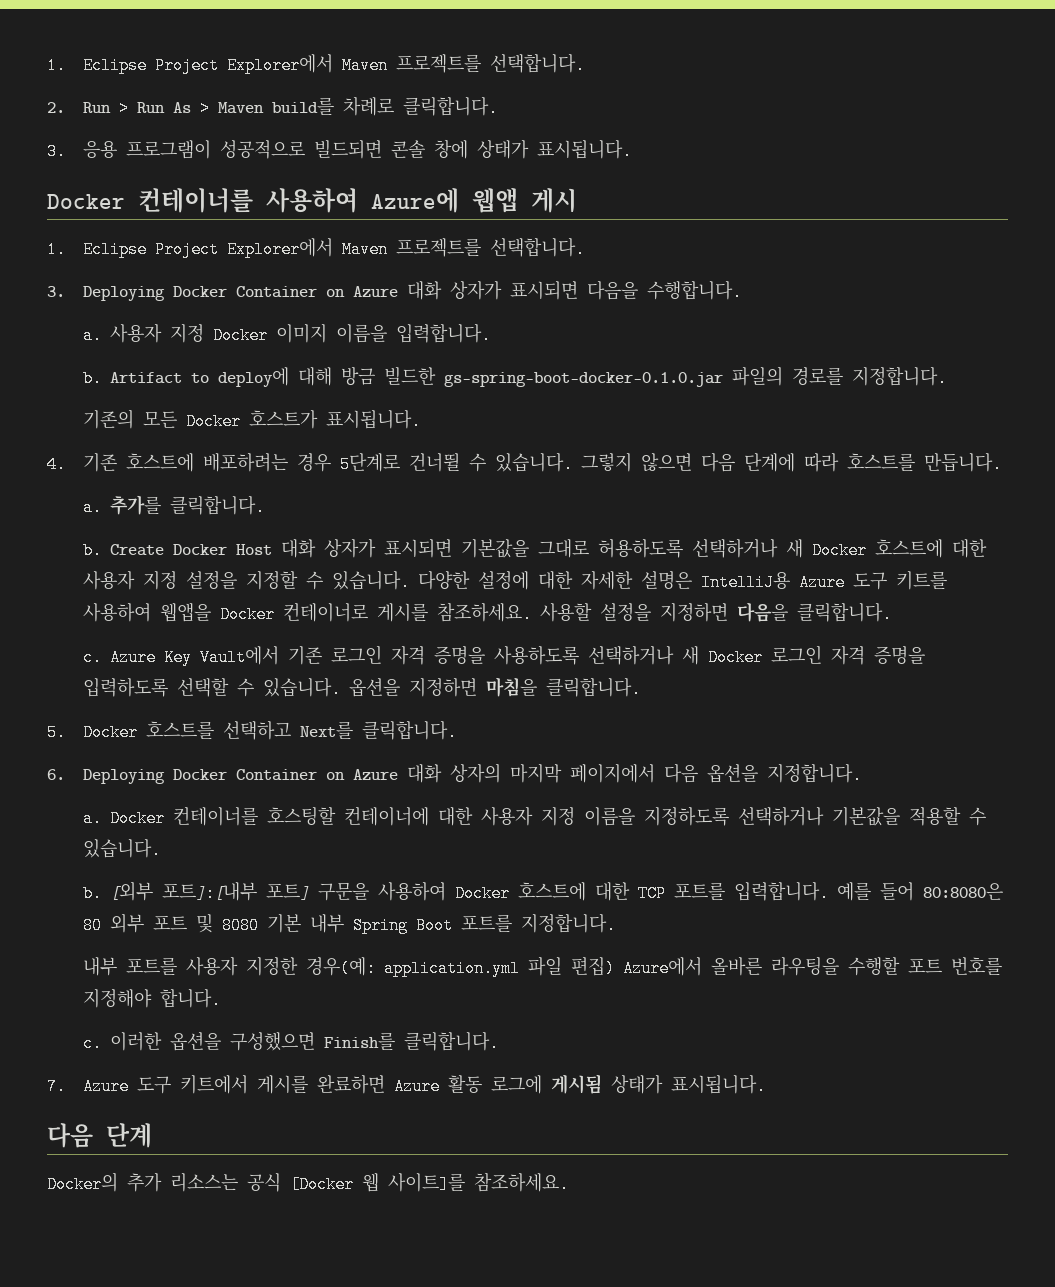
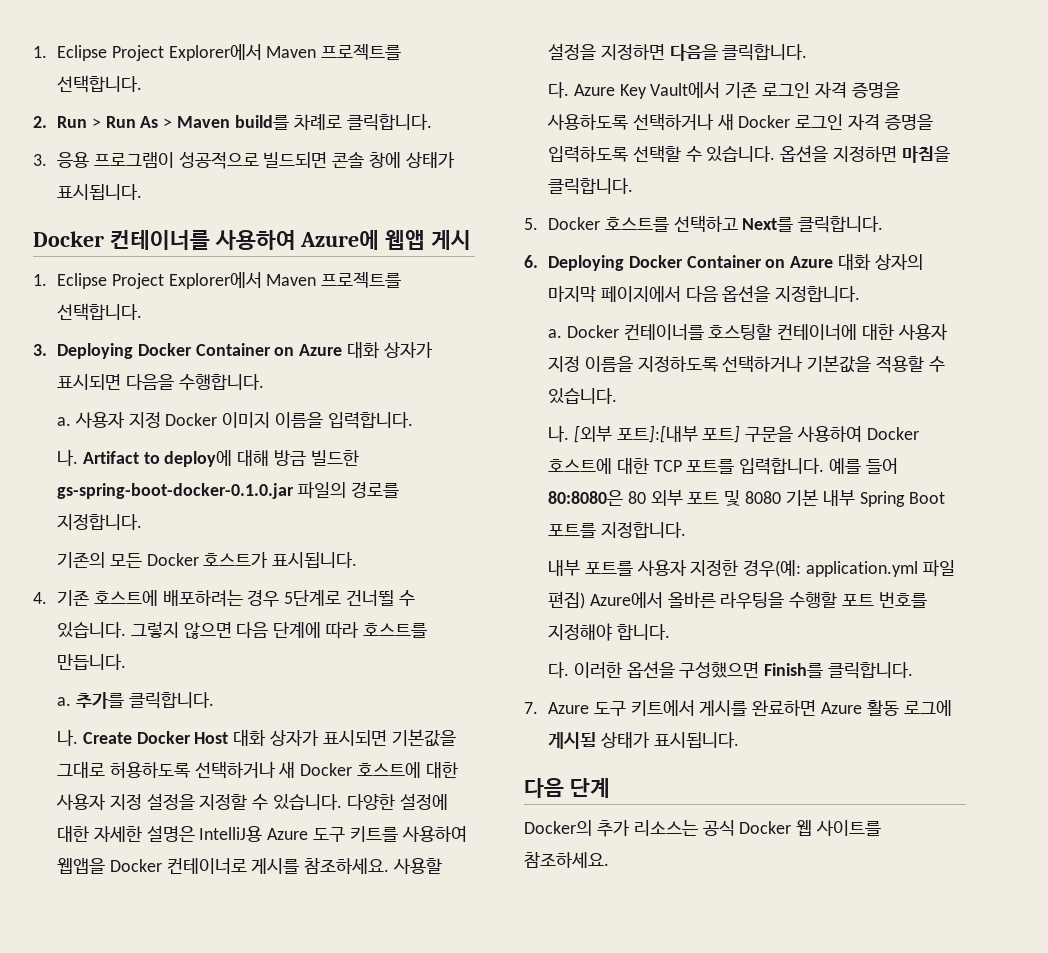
[82,370,102,387] b. -> [56,449,78,466] 나.
[82,542,102,559] b. -> [56,729,78,746] 나.
[82,649,102,666] c. -> [547,82,569,98] 다.
[82,885,102,902] b. -> [547,425,569,442] 나.
[82,1035,102,1052] c. -> [547,662,569,678] 다.
[290,1173,465,1193] [Docker 웹 사이트]를 -> [739,820,882,836] Docker 웹 사이트를

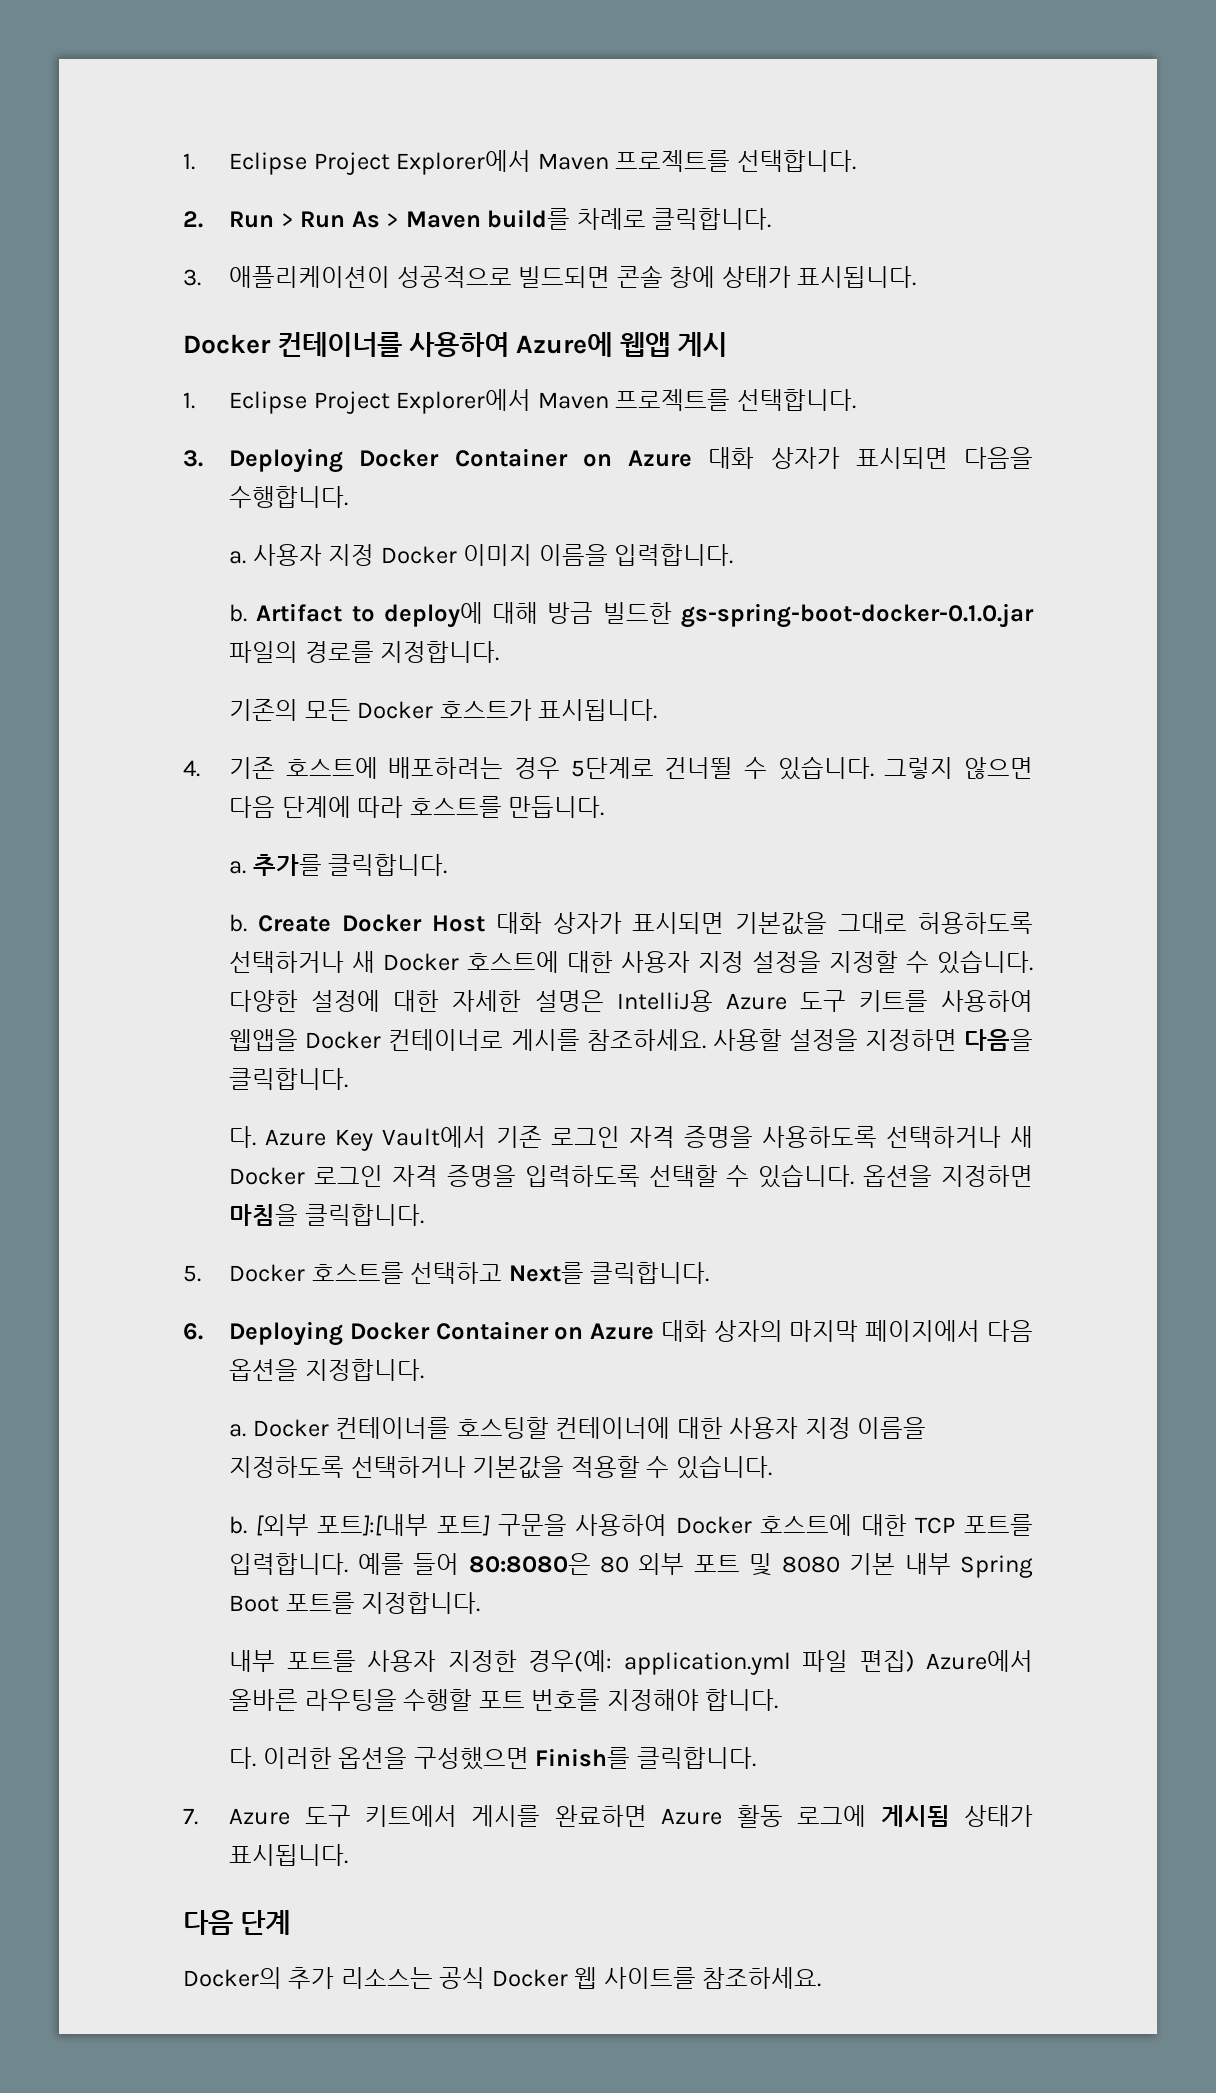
[56,152,174,168] 응용 프로그램이 -> [229,266,391,288] 애플리케이션이
[56,449,78,466] 나. -> [229,604,248,622] b.
[56,729,78,746] 나. -> [229,914,248,932] b.
[547,425,569,442] 나. -> [229,1516,248,1534] b.

